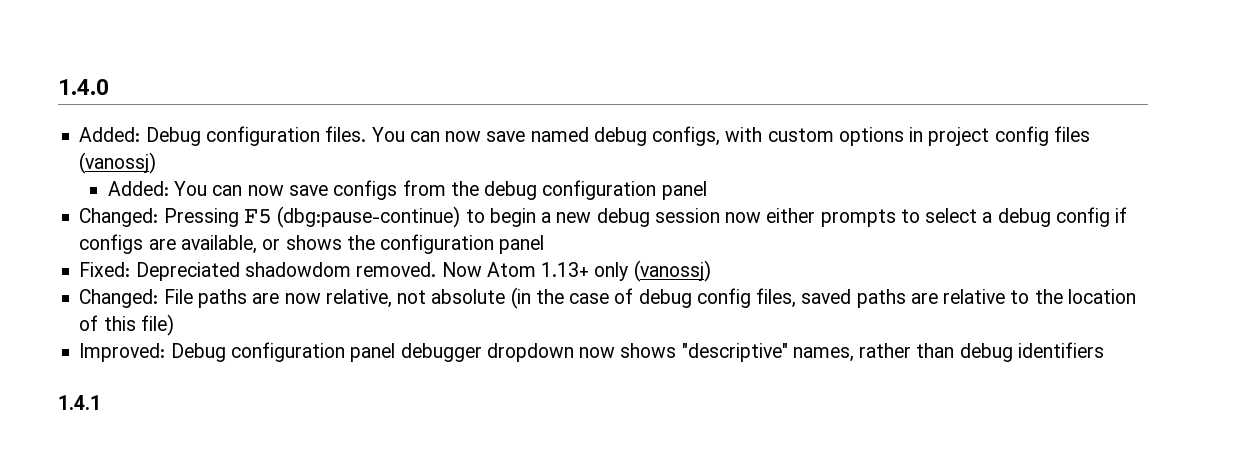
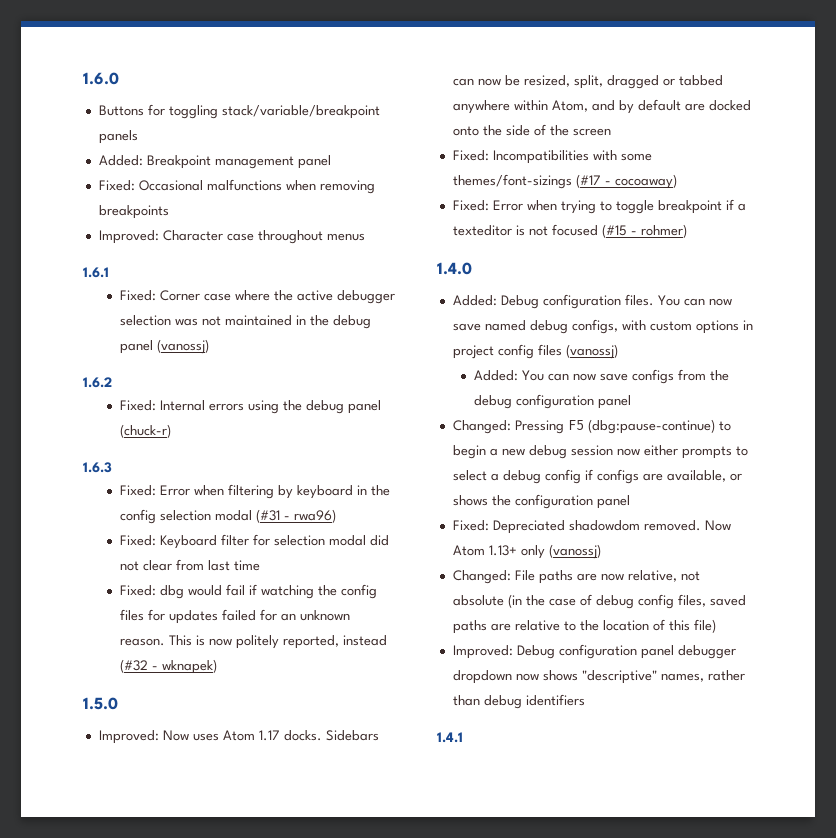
(58, 87) none -> [83,72,119,85] [98,104,380,119] [98,130,138,144] [98,155,331,169] [98,179,375,194] [98,205,169,219] [98,230,365,244] [83,267,109,278] [120,290,396,304] [120,315,372,329] [120,339,210,354] [83,377,112,388] [120,400,382,414] [120,424,172,438] [83,462,112,473] [120,484,391,499] [120,509,337,524] [120,534,390,549] [120,559,261,571] [120,584,378,599] [120,609,351,624] [120,635,388,649] [120,659,218,674] [83,697,118,710] [98,730,379,744] [452,75,723,89] [452,99,751,114] [452,124,611,136] [452,150,652,164] [452,174,677,189] [452,199,746,214] [452,224,687,238] 1.6.0 // Buttons for toggling stack/variable/breakpoint panels // Added: Breakpoint management panel // Fixed: Occasional malfunctions when removing breakpoints // Improved: Character case throughout menus // 1.6.1 // Fixed: Corner case where the active debugger selection was not maintained in the debug panel (vanossj) // 1.6.2 // Fixed: Internal errors using the debug panel (chuck-r) // 1.6.3 // Fixed: Error when filtering by keyboard in the config selection modal (#31 - rwa96) // Fixed: Keyboard filter for selection modal did not clear from last time // Fixed: dbg would fail if watching the config files for updates failed for an unknown reason. This is now politely reported, instead (#32 - wknapek) // 1.5.0 // Improved: Now uses Atom 1.17 docks. Sidebars can now be resized, split, dragged or tabbed anywhere within Atom, and by default are docked onto the side of the screen // Fixed: Incompatibilities with some themes/font-sizings (#17 - cocoaway) // Fixed: Error when trying to toggle breakpoint if a texteditor is not focused (#15 - rohmer) //

